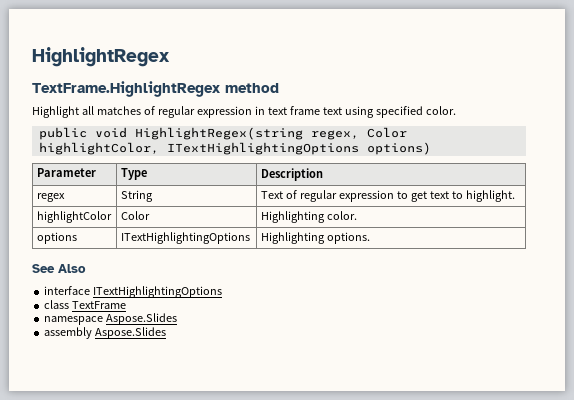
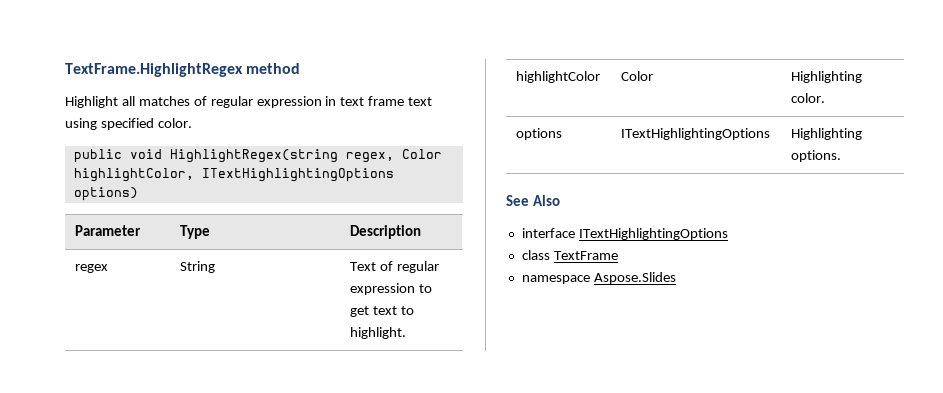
[32,47,170,67] HighlightRegex // -> (65, 70) none
[44,327,167,339] // assembly Aspose.Slides -> (676, 278) none

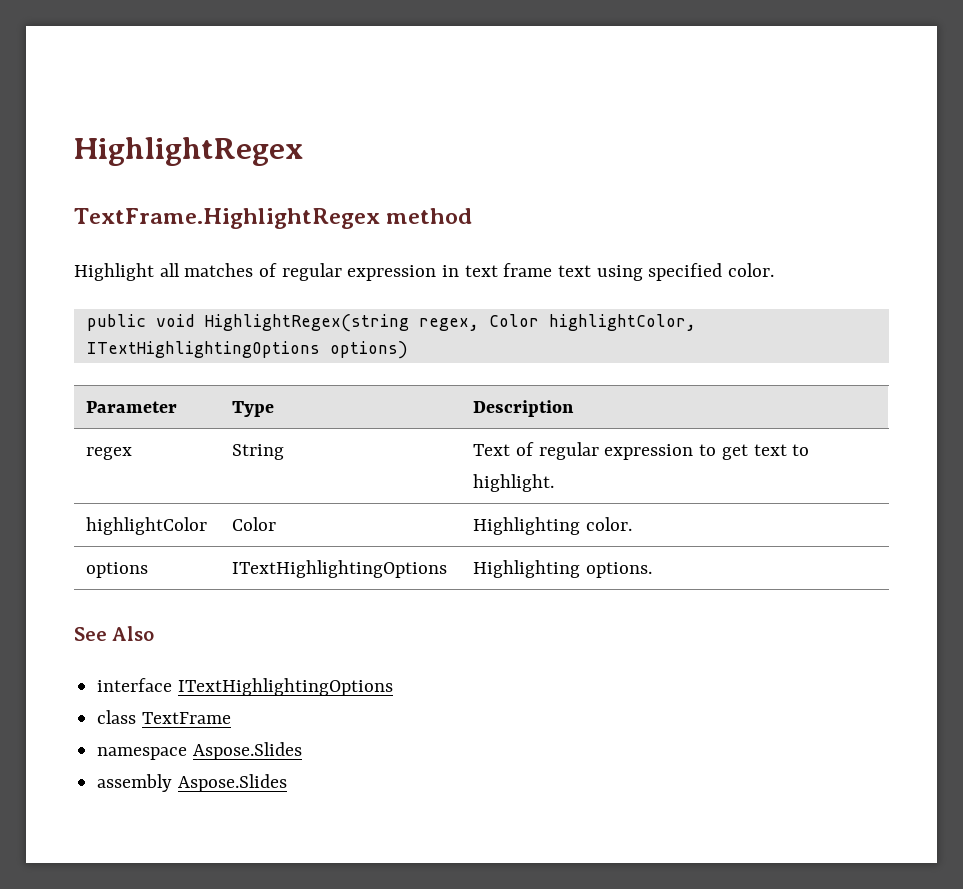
(65, 70) none -> [74,137,303,166] HighlightRegex //
(676, 278) none -> [97,774,287,792] // assembly Aspose.Slides

